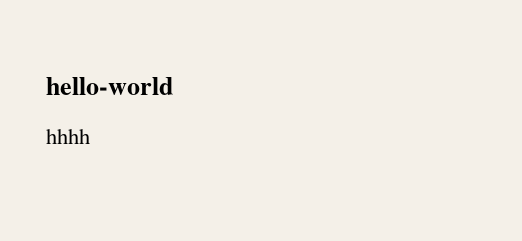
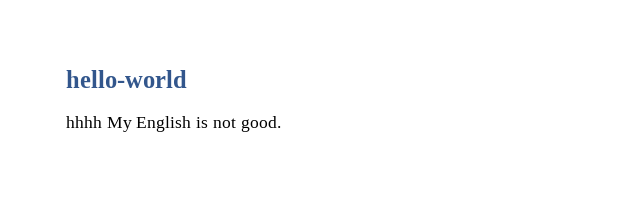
(90, 136) none -> [106,116,281,132] My English is not good.

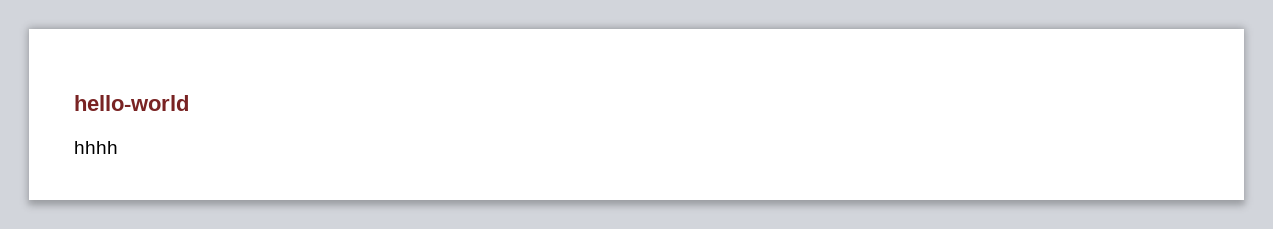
[106,116,281,132] My English is not good. -> (118, 147) none

